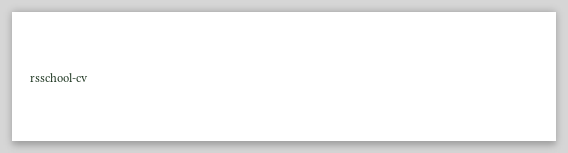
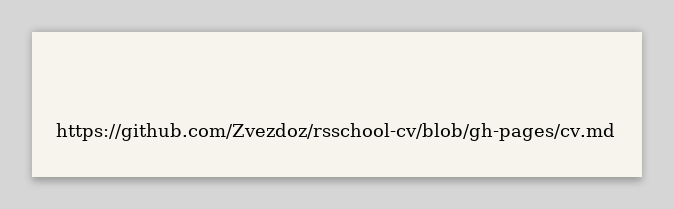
[30,73,88,82] rsschool-cv -> [56,123,615,141] https://github.com/Zvezdoz/rsschool-cv/blob/gh-pages/cv.md

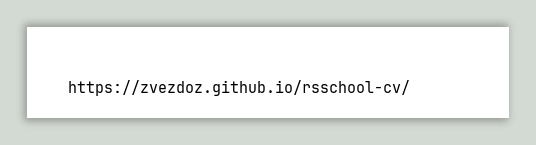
[56,123,615,141] https://github.com/Zvezdoz/rsschool-cv/blob/gh-pages/cv.md -> [68,80,410,96] https://zvezdoz.github.io/rsschool-cv/

